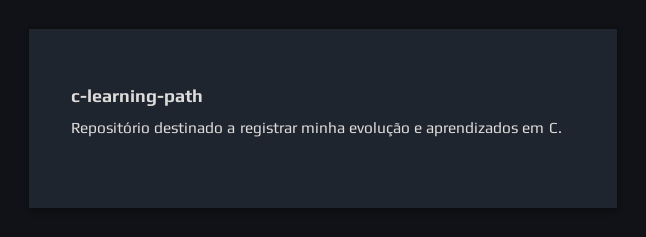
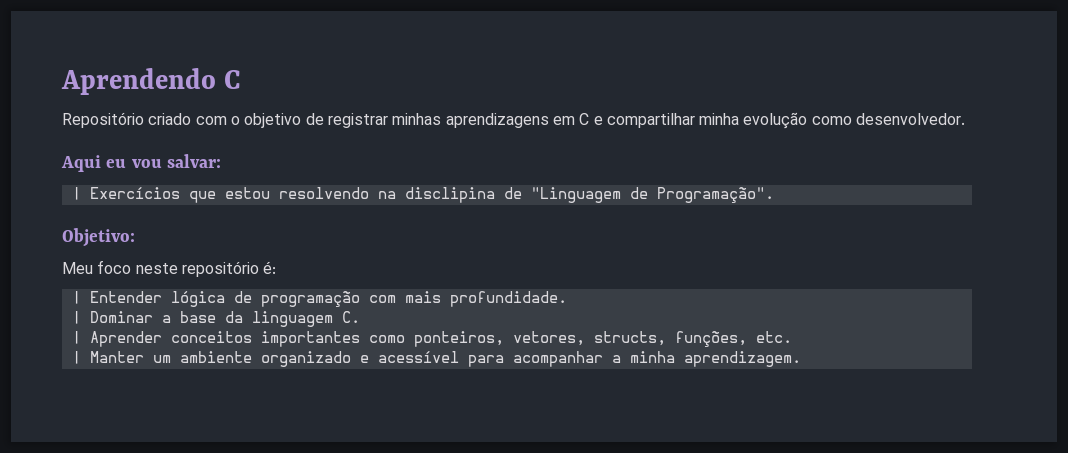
[71,89,203,106] c-learning-path -> [61,68,241,95] Aprendendo C
[154,122,562,137] destinado a registrar minha evolução e aprendizados em C. -> [148,112,966,129] [61,154,222,172] [71,187,774,203] [62,228,135,247] [62,260,277,277] [71,291,567,307] [71,311,360,327] [71,331,792,347] [71,351,801,367] criado com o objetivo de registrar minhas aprendizagens em C e compartilhar minha evolução como desenvolvedor. // Aqui eu vou salvar: // | Exercícios que estou resolvendo na disclipina de "Linguagem de Programação". // Objetivo: // Meu foco neste repositório é: // | Entender lógica de programação com mais profundidade. // | Dominar a base da linguagem C. // | Aprender conceitos importantes como ponteiros, vetores, structs, funções, etc. // | Manter um ambiente organizado e acessível para acompanhar a minha aprendizagem.

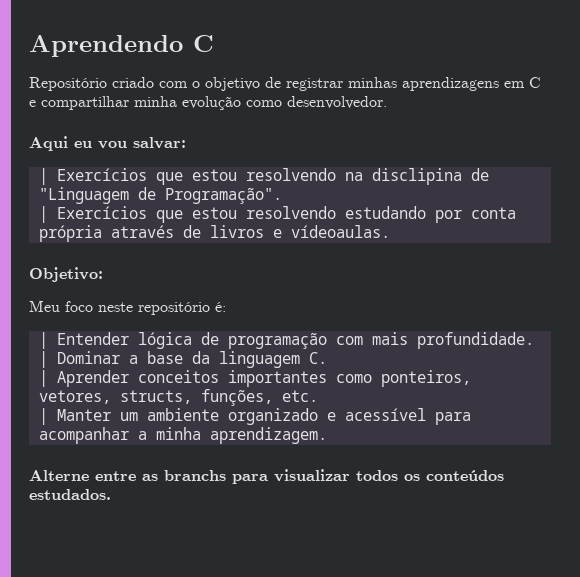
(774, 195) none -> [38,206,516,223] [38,225,390,242] // | Exercícios que estou resolvendo estudando por conta própria através de livros e vídeoaulas.
(801, 359) none -> [29,469,504,484] [29,489,111,500] // Alterne entre as branchs para visualizar todos os conteúdos estudados.

